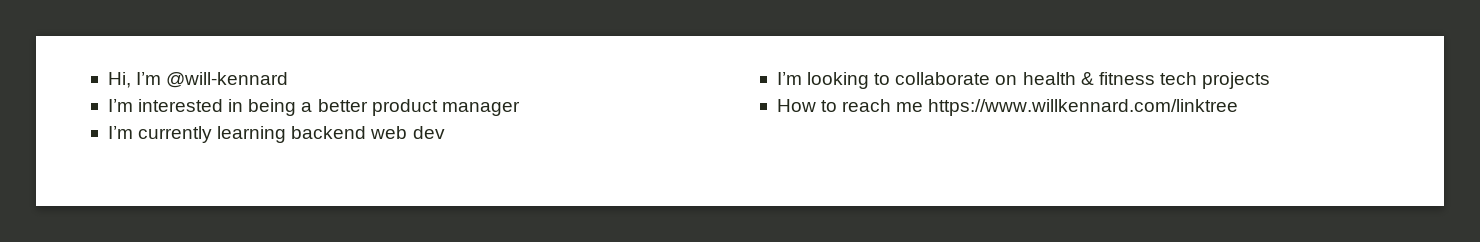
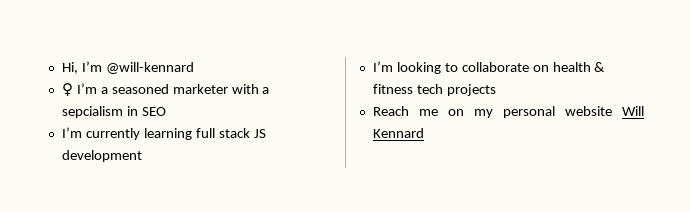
[107,99,520,116] I’m interested in being a better product manager -> [61,83,270,96] [61,106,166,118] ♀ I’m a seasoned marketer with a sepcialism in SEO
[291,126,445,139] backend web dev -> [195,128,266,138] [61,150,142,162] full stack JS development
[776,99,1239,116] How to reach me https://www.willkennard.com/linktree -> [372,106,644,118] [372,128,424,138] Reach me on my personal website Will Kennard

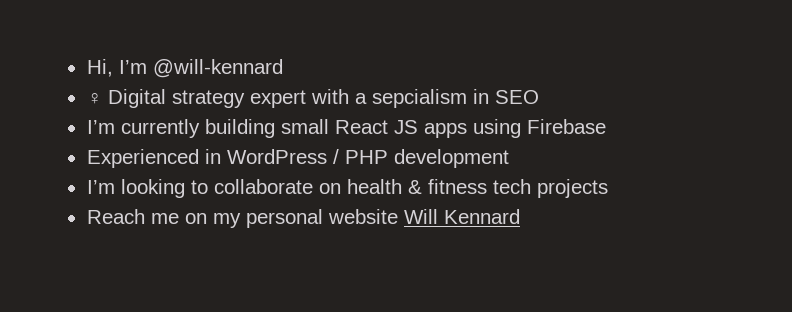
[76,83,228,94] I’m a seasoned marketer -> [107,89,306,108] Digital strategy expert
[143,128,266,140] learning full stack JS -> [204,119,606,138] [86,149,388,168] building small React JS apps using Firebase // Experienced in WordPress / PHP

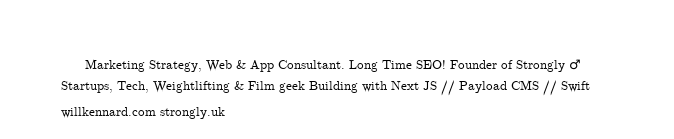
[86,59,283,78] [86,89,539,108] [86,119,606,138] [86,149,509,168] [86,179,608,198] [86,209,520,228] Hi, I’m @will-kennard // ♀ Digital strategy expert with a sepcialism in SEO // I’m currently building small React JS apps using Firebase // Experienced in WordPress / PHP development // I’m looking to collaborate on health & fitness tech projects // Reach me on my personal website Will Kennard -> [85,59,582,72] [61,80,590,96] [61,107,225,119] Marketing Strategy, Web & App Consultant. Long Time SEO! Founder of Strongly ♂ Startups, Tech, Weightlifting & Film geek Building with Next JS // Payload CMS // Swift // willkennard.com strongly.uk

